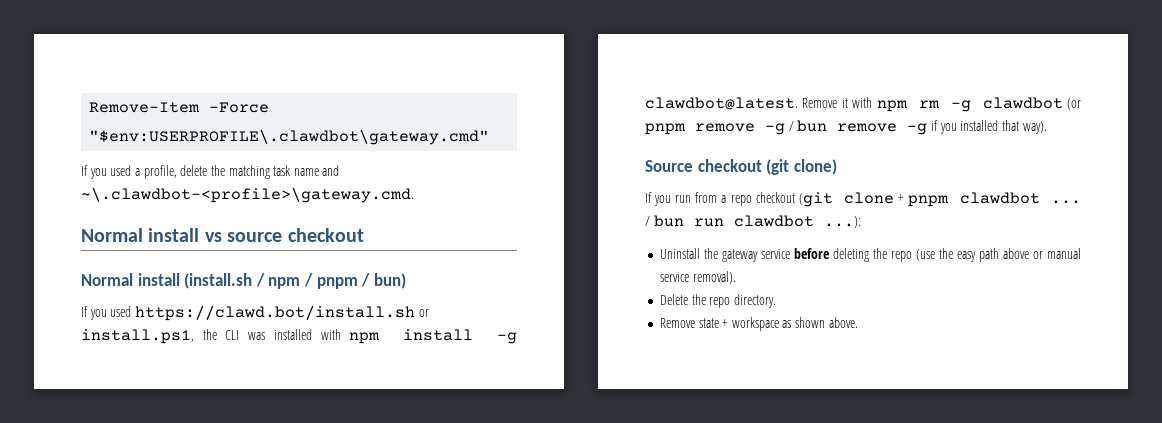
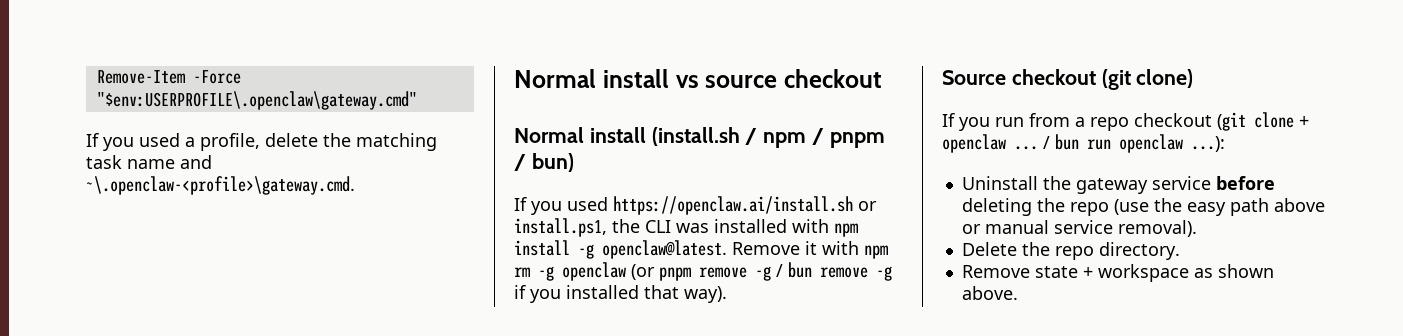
[89,129,490,145] "$env:USERPROFILE\.clawdbot\gateway.cmd" -> [96,91,417,110] "$env:USERPROFILE\.openclaw\gateway.cmd"
[81,187,414,203] ~\.clawdbot-<profile>\gateway.cmd. -> [86,176,355,195] ~\.openclaw-<profile>\gateway.cmd.
[134,305,415,321] https://clawd.bot/install.sh -> [613,196,853,215] https://openclaw.ai/install.sh
[645,97,798,110] clawdbot@latest. -> [602,240,727,259] openclaw@latest.
[982,97,1063,109] clawdbot -> [562,262,626,281] openclaw
[908,192,1040,207] pnpm clawdbot -> [942,134,1006,153] openclaw
[733,215,814,227] clawdbot -> [1119,134,1183,153] openclaw

